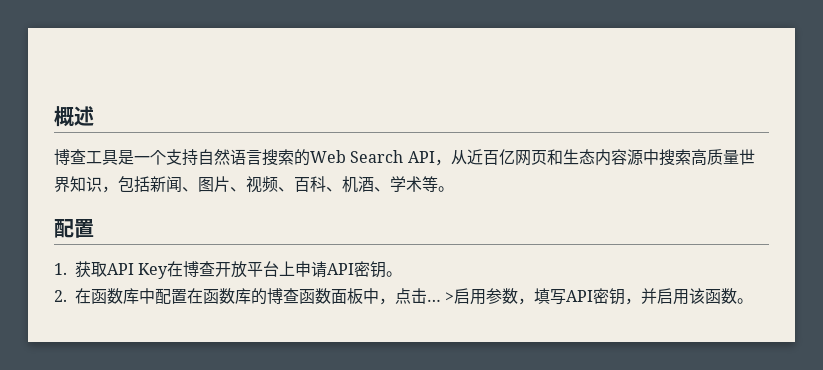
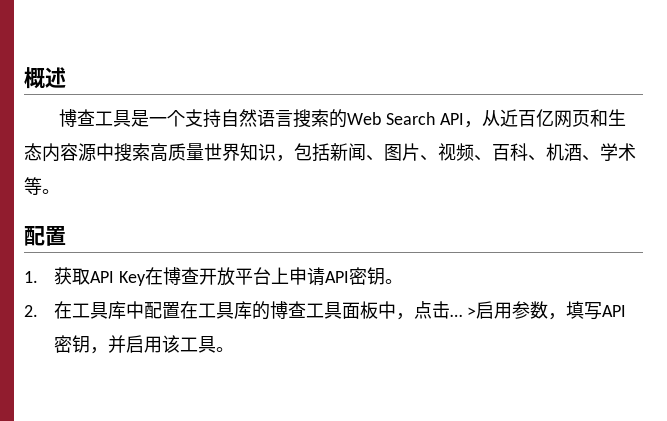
[91,288,123,304] 函数 -> [71,302,108,319] 工具
[203,288,235,304] 函数 -> [197,302,234,319] 工具
[299,288,331,304] 函数 -> [305,302,342,319] 工具
[705,288,738,304] 函数 -> [179,336,216,353] 工具

